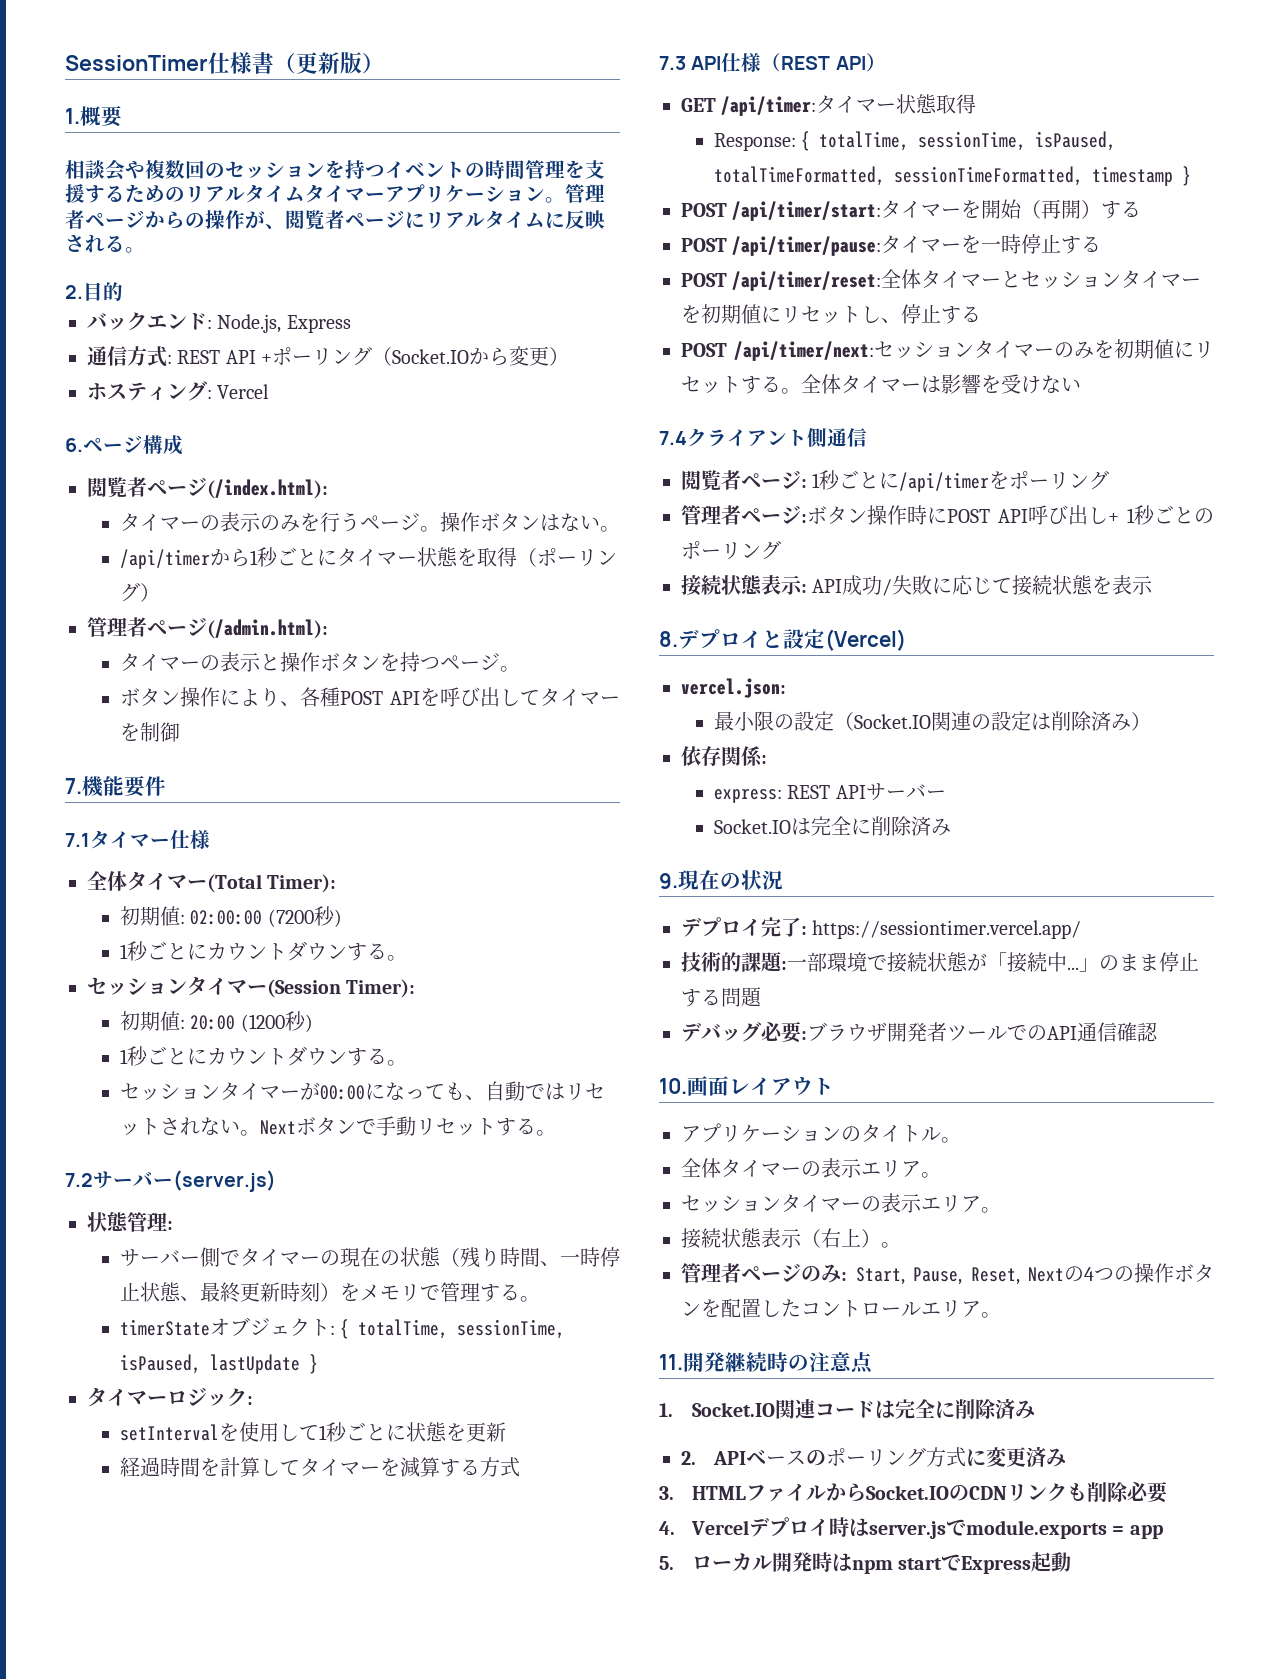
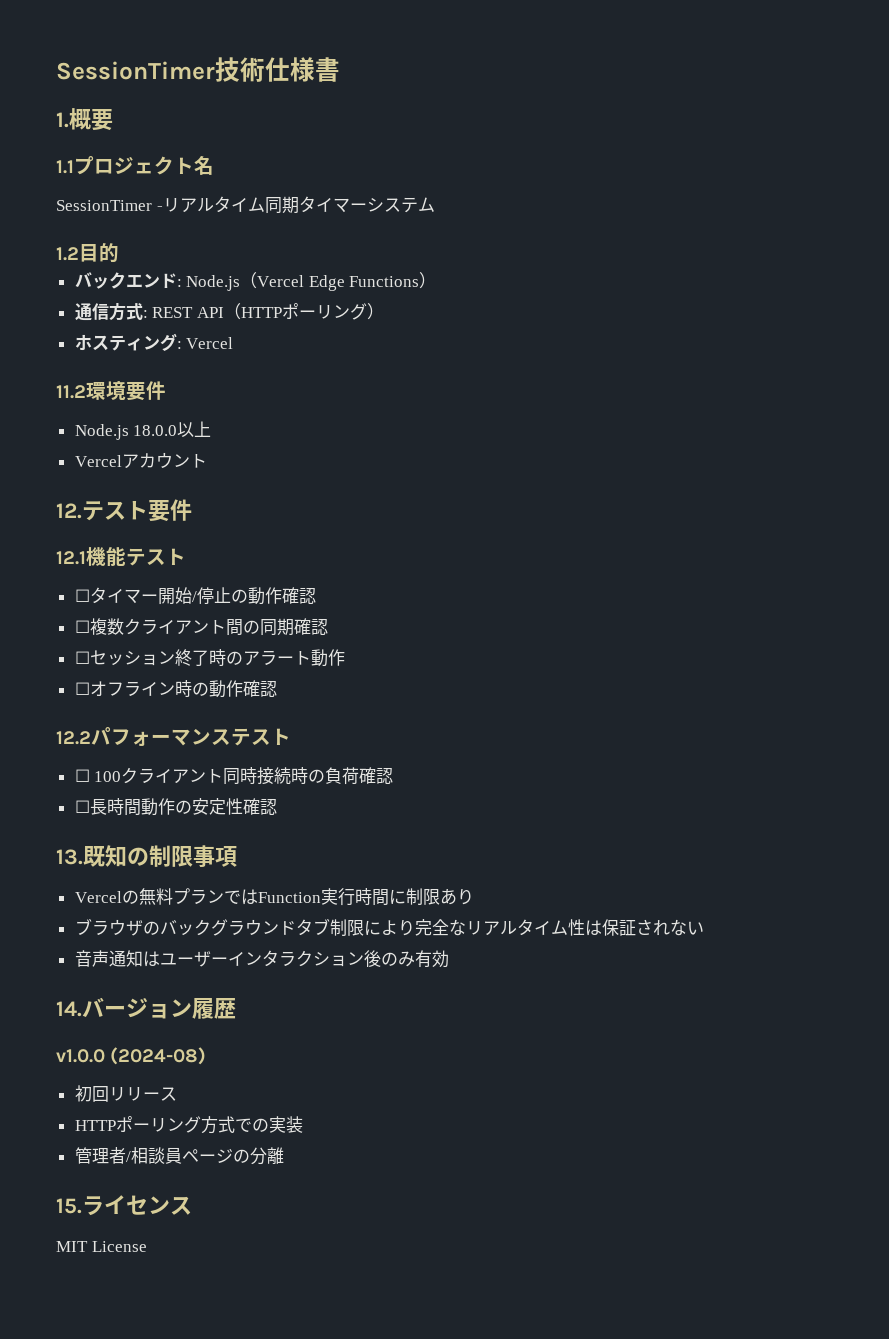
[65,55,208,71] SessionTimer -> [56,57,265,82] SessionTimer技術
[274,52,384,74] （更新版） -> (340, 69) none
[65,159,605,181] [65,184,605,203] [65,209,605,230] [65,234,145,253] [65,285,83,299] 相談会や複数回のセッションを持つイベントの時間管理を支援するためのリアルタイムタイマーアプリケーション。管理者ページからの操作が、閲覧者ページにリアルタイムに反映される。 // 2. -> [56,156,214,175] [56,196,435,214] [56,247,79,261] 1.1プロジェクト名 // SessionTimer -リアルタイム同期タイマーシステム // 1.2
[217,314,351,333] Node.js, Express -> [186,272,437,291] Node.js（Vercel Edge Functions）
[261,346,550,366] +ポーリング（Socket.IOから変更 -> [223,303,367,320] （HTTPポーリング
[65,435,183,455] [87,477,328,499] [119,512,620,532] [119,547,617,569] [119,582,160,602] [87,617,328,639] [119,652,520,672] [119,687,620,707] [119,722,180,742] [65,776,166,797] [65,829,210,849] [87,871,337,893] [119,906,342,927] [119,941,407,961] [87,976,416,998] [119,1011,313,1032] [119,1046,407,1066] [119,1081,605,1101] [119,1116,556,1136] [65,1170,276,1192] [87,1212,173,1232] [119,1247,620,1268] [119,1282,540,1303] [119,1317,566,1339] [119,1354,318,1374] [87,1387,253,1407] [119,1422,506,1442] [119,1457,520,1477] [659,52,886,72] [681,94,977,116] [713,131,1117,151] [713,166,1191,186] [681,199,1142,221] [681,234,1102,256] [681,269,1202,291] [681,304,981,324] [681,339,1214,361] [681,374,1081,394] [659,428,867,448] [681,470,1110,492] [681,505,1214,525] [681,540,781,560] [681,575,1154,596] [659,629,906,651] [681,678,786,698] [713,711,1151,731] [681,746,767,766] [713,783,946,803] [713,816,951,836] [659,870,783,890] [681,917,1082,939] [681,952,1199,973] [681,987,762,1007] [681,1022,1158,1043] [659,1076,834,1096] [681,1123,961,1143] [681,1158,941,1178] [681,1193,1001,1213] [681,1228,901,1249] [681,1263,1214,1285] [681,1298,1001,1318] [659,1352,873,1374] [659,1398,1035,1420] [681,1450,766,1465] 6.ページ構成 // 閲覧者ページ(/index.html): // タイマーの表示のみを行うページ。操作ボタンはない。 // /api/timerから1秒ごとにタイマー状態を取得（ポーリング） // 管理者ページ(/admin.html): // タイマーの表示と操作ボタンを持つページ。 // ボタン操作により、各種POST APIを呼び出してタイマーを制御 // 7.機能要件 // 7.1タイマー仕様 // 全体タイマー(Total Timer): // 初期値: 02:00:00 (7200秒) // 1秒ごとにカウントダウンする。 // セッションタイマー(Session Timer): // 初期値: 20:00 (1200秒) // 1秒ごとにカウントダウンする。 // セッションタイマーが00:00になっても、自動ではリセットされない。Nextボタンで手動リセットする。 // 7.2サーバー(server.js) // 状態管理: // サーバー側でタイマーの現在の状態（残り時間、一時停止状態、最終更新時刻）をメモリで管理する。 // timerStateオブジェクト: { totalTime, sessionTime, isPaused, lastUpdate } // タイマーロジック: // setIntervalを使用して1秒ごとに状態を更新 // 経過時間を計算してタイマーを減算する方式 // 7.3 API仕様（REST API） // GET /api/timer:タイマー状態取得 // Response: { totalTime, sessionTime, isPaused, totalTimeFormatted, sessionTimeFormatted, timestamp } // POST /api/timer/start:タイマーを開始（再開）する // POST /api/timer/pause:タイマーを一時停止する // POST /api/timer/reset:全体タイマーとセッションタイマーを初期値にリセットし、停止する // POST /api/timer/next:セッションタイマーのみを初期値にリセットする。全体タイマーは影響を受けない // 7.4クライアント側通信 // 閲覧者ページ: 1秒ごとに/api/timerをポーリング // 管理者ページ:ボタン操作時にPOST API呼び出し+ 1秒ごとのポーリング // 接続状態表示: API成功/失敗に応じて接続状態を表示 // 8.デプロイと設定(Vercel) // vercel.json: // 最小限の設定（Socket.IO関連の設定は削除済み） // 依存関係: // express: REST APIサーバー // Socket.IOは完全に削除済み // 9.現在の状況 // デプロイ完了: https://sessiontimer.vercel.app/ // 技術的課題:一部環境で接続状態が「接続中...」のまま停止する問題 // デバッグ必要:ブラウザ開発者ツールでのAPI通信確認 // 10.画面レイアウト // アプリケーションのタイトル。 // 全体タイマーの表示エリア。 // セッションタイマーの表示エリア。 // 接続状態表示（右上）。 // 管理者ページのみ: Start, Pause, Reset, Nextの4つの操作ボタンを配置したコントロールエリア。 // 11.開発継続時の注意点 // 1. Socket.IO関連コードは完全に削除済み // 2. APIベ -> [56,381,166,401] [74,421,212,440] [74,452,207,469] [56,499,192,522] [56,547,186,566] [74,587,316,605] [74,618,328,636] [74,649,345,667] [74,680,277,698] [56,727,291,746] [74,767,394,785] [74,798,277,816] [56,845,237,867] [74,888,474,906] [74,918,704,936] [74,950,449,968] [56,997,236,1019] [56,1047,207,1065] [74,1085,143,1102] 11.2環境要件 // Node.js 18.0.0以上 // Vercelアカウント // 12.テスト要件 // 12.1機能テスト // ☐タイマー開始/停止の動作確認 // ☐複数クライアント間の同期確認 // ☐セッション終了時のアラート動作 // ☐オフライン時の動作確認 // 12.2パフォーマンステスト // ☐ 100クライアント同時接続時の負荷確認 // ☐長時間動作の安定性確認 // 13.既知の制限事項 // Vercelの無料プランではFunction実行時間に制限あり // ブラウザのバックグラウンドタブ制限により完全なリアルタイム性は保証されない // 音声通知はユーザーインタラクション後のみ有効 // 14.バージョン履歴 // v1.0.0 (2024-08) // 初回リリ
[805,1450,826,1466] の -> [74,1120,116,1131] // HTTP
[965,1446,1066,1467] [659,1482,1168,1503] [659,1517,1163,1539] [659,1552,1072,1574] に変更済み // 3. HTMLファイルからSocket.IOのCDNリンクも削除必要 // 4. Vercelデプロイ時はserver.jsでmodule.exports = app // 5.ローカル開発時はnpm startでExpress起動 -> [234,1116,303,1133] [74,1147,284,1165] [56,1195,192,1216] [56,1241,147,1252] での実装 // 管理者/相談員ページの分離 // 15.ライセンス // MIT License

